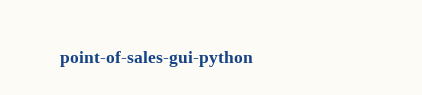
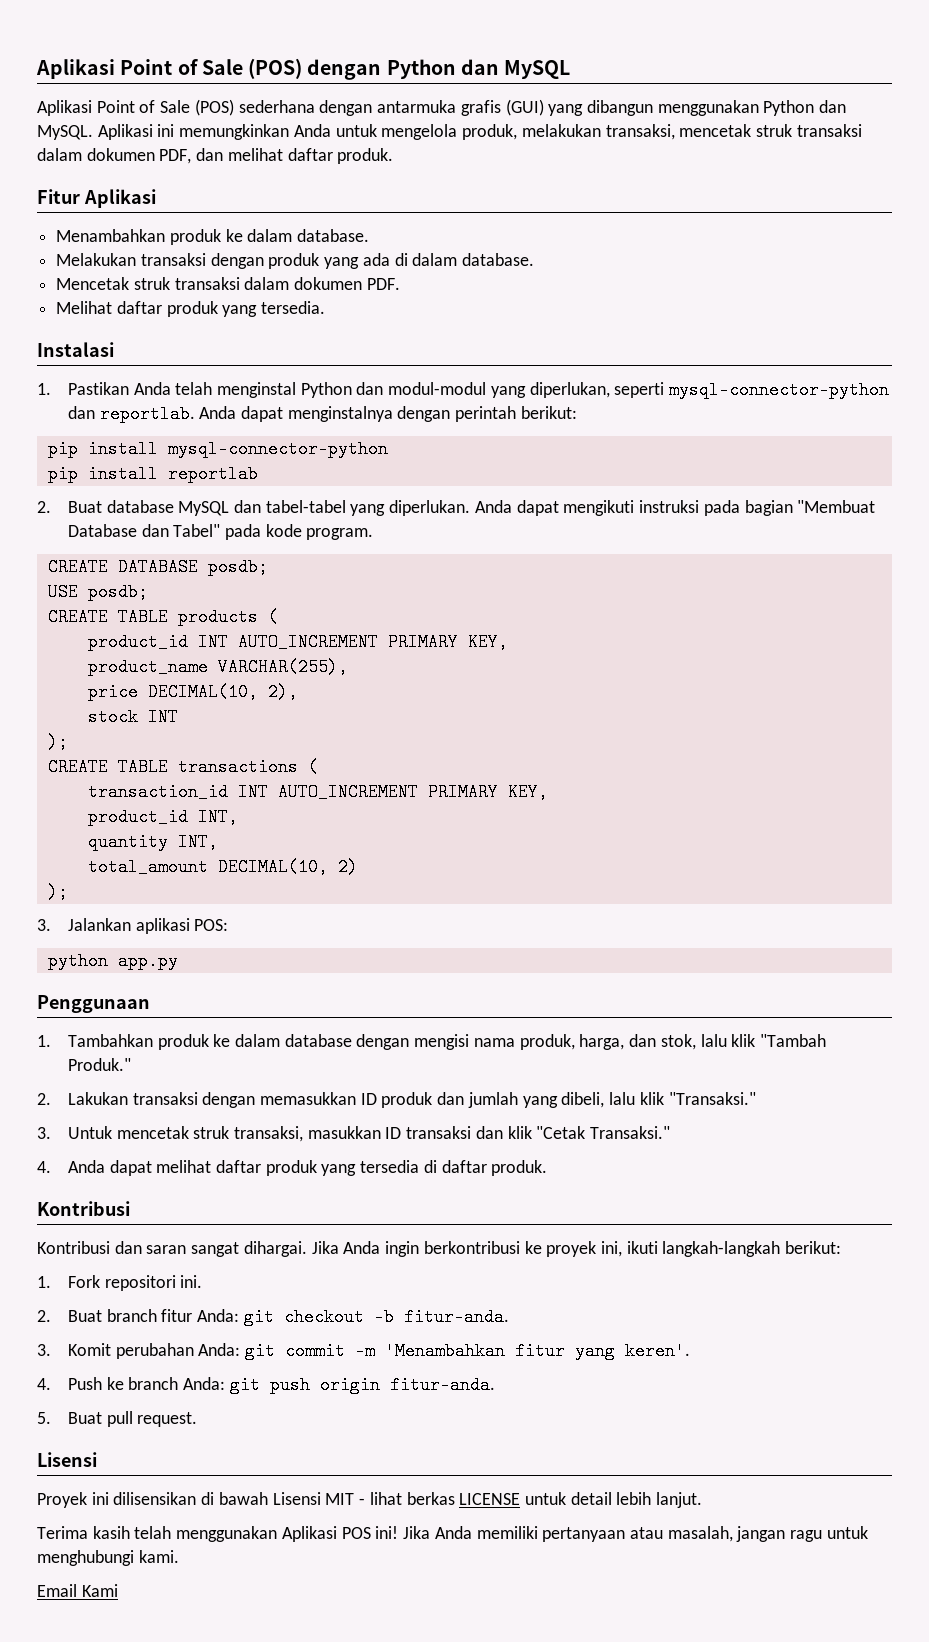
[60,51,253,67] point-of-sales-gui-python -> [36,58,571,80] [37,99,847,116] [37,124,862,140] [37,148,394,164] [37,189,156,208] [56,229,370,245] [56,253,535,269] [56,277,400,290] [56,301,326,317] [37,342,114,357] [37,381,890,399] [67,405,577,423] [47,440,388,458] [47,465,258,483] [37,500,876,516] [67,524,374,540] [47,558,268,576] [47,583,148,601] [47,608,278,626] [87,633,508,651] [87,658,348,676] [87,683,298,701] [87,708,178,726] [47,733,68,751] [47,758,318,776] [87,783,548,801] [87,808,238,826] [87,833,218,851] [87,858,358,876] [47,883,68,901] [37,918,229,934] [47,952,178,970] [37,995,150,1013] [37,1034,826,1050] [67,1058,131,1071] [37,1092,756,1108] [37,1126,671,1142] [37,1160,548,1176] [37,1201,130,1216] [37,1241,842,1257] [37,1275,203,1291] [37,1308,509,1326] [37,1342,690,1360] [37,1376,495,1394] [37,1411,198,1427] [37,1452,97,1467] [37,1492,703,1508] [37,1526,868,1542] [37,1550,179,1566] [37,1584,118,1597] Aplikasi Point of Sale (POS) dengan Python dan MySQL // Aplikasi Point of Sale (POS) sederhana dengan antarmuka grafis (GUI) yang dibangun menggunakan Python dan MySQL. Aplikasi ini memungkinkan Anda untuk mengelola produk, melakukan transaksi, mencetak struk transaksi dalam dokumen PDF, dan melihat daftar produk. // Fitur Aplikasi // Menambahkan produk ke dalam database. // Melakukan transaksi dengan produk yang ada di dalam database. // Mencetak struk transaksi dalam dokumen PDF. // Melihat daftar produk yang tersedia. // Instalasi // 1. Pastikan Anda telah menginstal Python dan modul-modul yang diperlukan, seperti mysql-connector-python dan reportlab. Anda dapat menginstalnya dengan perintah berikut: // pip install mysql-connector-python // pip install reportlab // 2. Buat database MySQL dan tabel-tabel yang diperlukan. Anda dapat mengikuti instruksi pada bagian "Membuat Database dan Tabel" pada kode program. // CREATE DATABASE posdb; // USE posdb; // CREATE TABLE products ( // product_id INT AUTO_INCREMENT PRIMARY KEY, // product_name VARCHAR(255), // price DECIMAL(10, 2), // stock INT // ); // CREATE TABLE transactions ( // transaction_id INT AUTO_INCREMENT PRIMARY KEY, // product_id INT, // quantity INT, // total_amount DECIMAL(10, 2) // ); // 3. Jalankan aplikasi POS: // python app.py // Penggunaan // 1. Tambahkan produk ke dalam database dengan mengisi nama produk, harga, dan stok, lalu klik "Tambah Produk." // 2. Lakukan transaksi dengan memasukkan ID produk dan jumlah yang dibeli, lalu klik "Transaksi." // 3. Untuk mencetak struk transaksi, masukkan ID transaksi dan klik "Cetak Transaksi." // 4. Anda dapat melihat daftar produk yang tersedia di daftar produk. // Kontribusi // Kontribusi dan saran sangat dihargai. Jika Anda ingin berkontribusi ke proyek ini, ikuti langkah-langkah berikut: // 1. Fork repositori ini. // 2. Buat branch fitur Anda: git checkout -b fitur-anda. // 3. Komit perubahan Anda: git commit -m 'Menambahkan fitur yang keren'. // 4. Push ke branch Anda: git push origin fitur-anda. // 5. Buat pull request. // Lisensi // Proyek ini dilisensikan di bawah Lisensi MIT - lihat berkas LICENSE untuk detail lebih lanjut. // Terima kasih telah menggunakan Aplikasi POS ini! Jika Anda memiliki pertanyaan atau masalah, jangan ragu untuk menghubungi kami. // Email Kami

